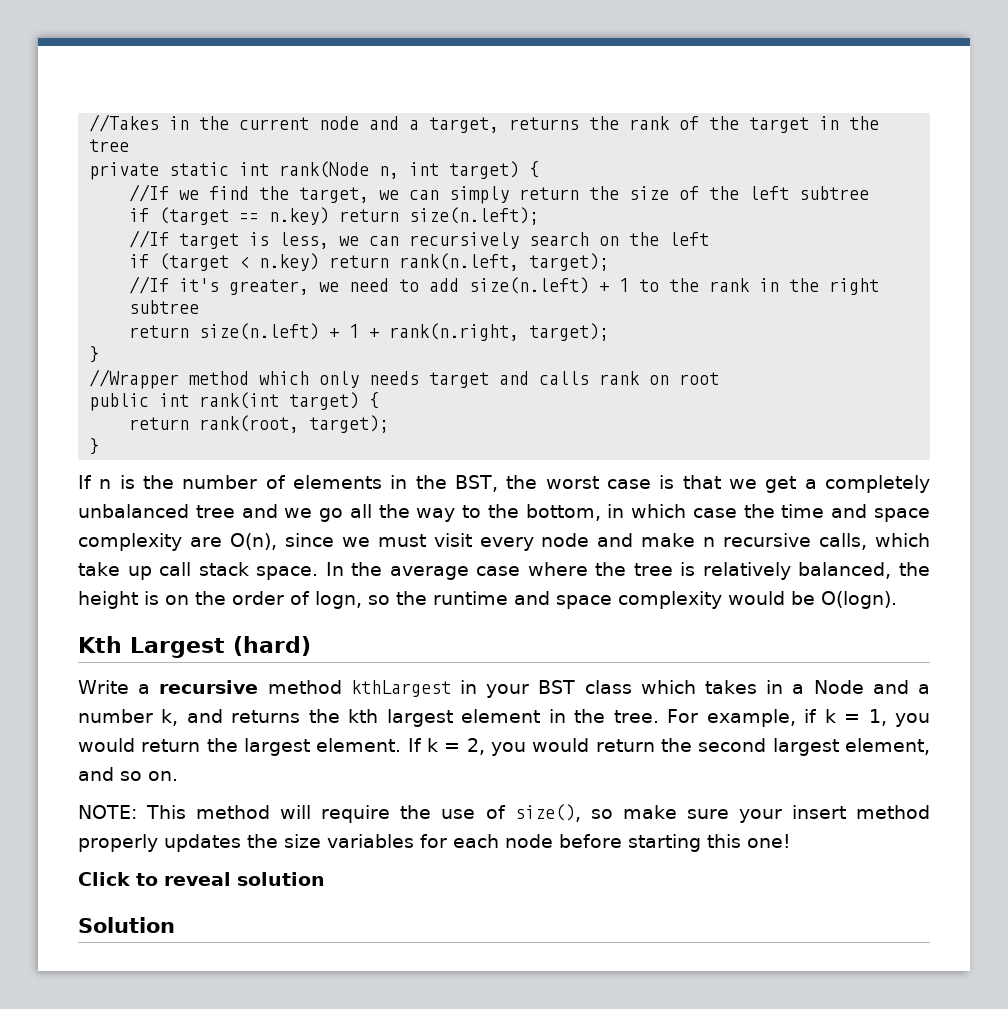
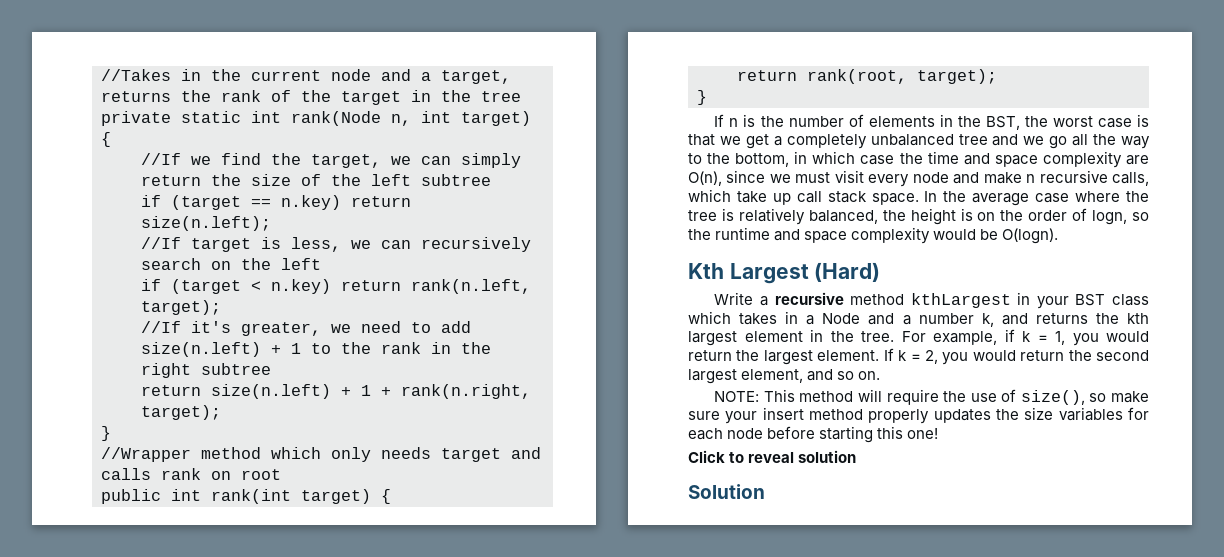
[233,636,311,656] (hard) -> [814,262,881,282] (Hard)

